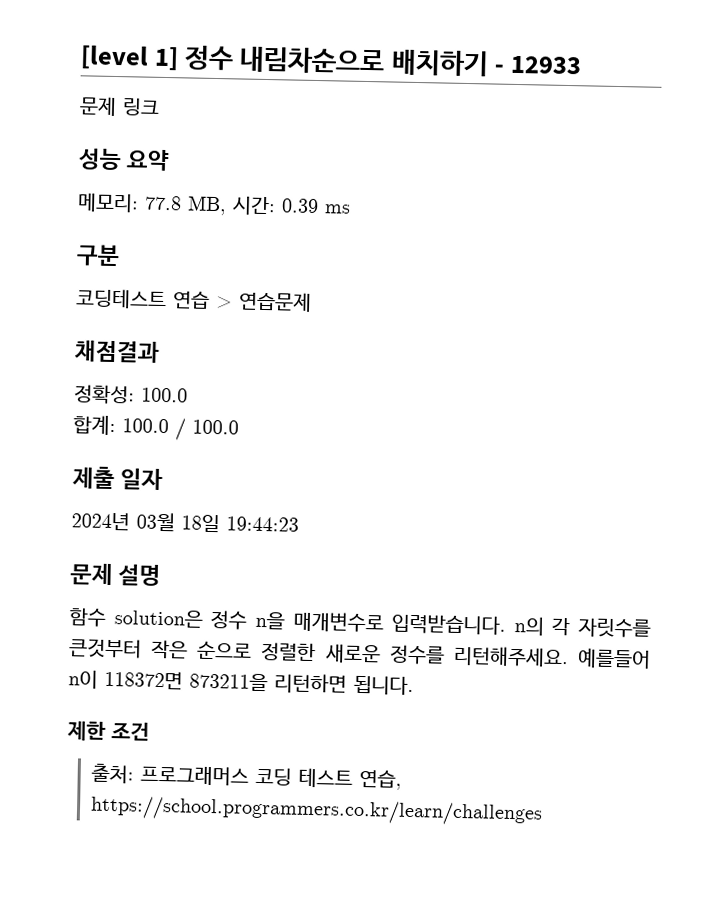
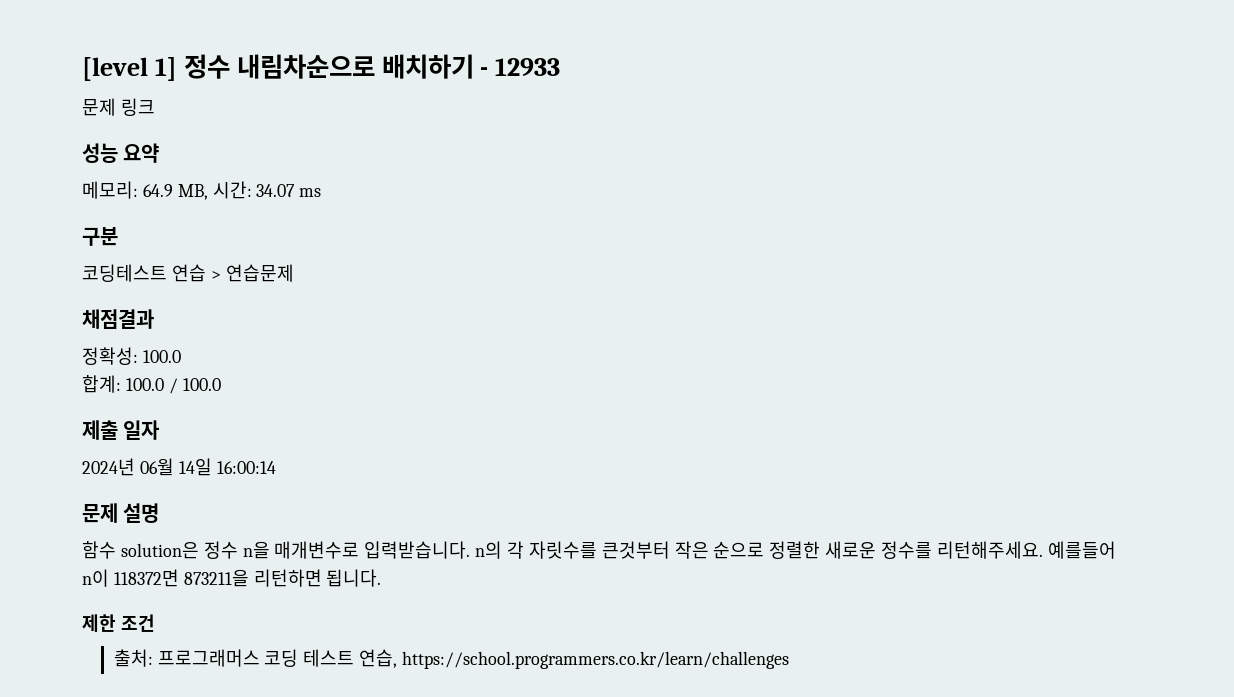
[144,195,182,211] 77.8 -> [142,184,173,197] 64.9
[281,198,319,214] 0.39 -> [256,184,296,197] 34.07
[136,512,299,533] 03월 18일 19:44:23 -> [139,458,276,476] 06월 14일 16:00:14

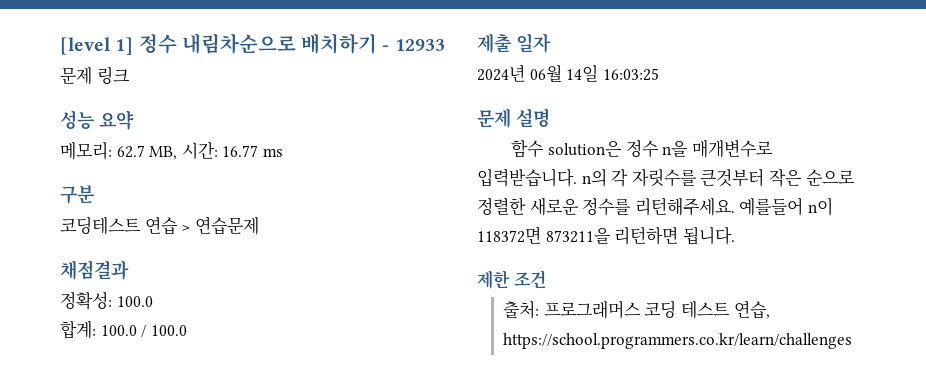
[142,184,173,197] 64.9 -> [116,145,145,158] 62.7
[256,184,296,197] 34.07 -> [222,145,259,157] 16.77
[216,461,276,474] 16:00:14 -> [602,68,659,81] 16:03:25

